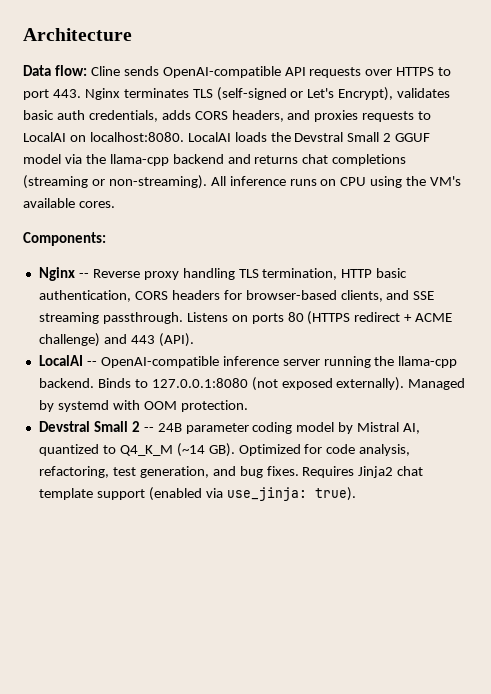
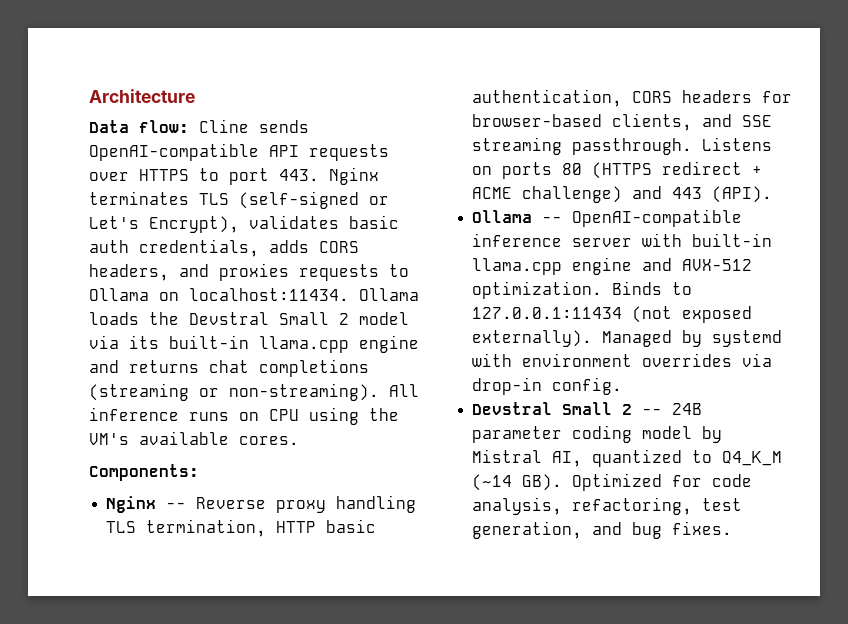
[23,132,231,142] LocalAI on localhost:8080. LocalAI -> [89,288,419,301] Ollama on localhost:11434. Ollama
[395,133,431,142] GGUF -> (349, 319) none
[85,154,224,166] the llama-cpp backend -> [129,335,419,353] its built-in llama.cpp engine
[38,355,83,366] LocalAI -> [472,210,533,223] Ollama
[323,356,458,368] [38,378,94,388] running the llama-cpp backend. -> [642,233,773,247] [472,257,753,275] [472,281,603,299] with built-in llama.cpp engine and AVX-512 optimization.
[151,378,248,388] 127.0.0.1:8080 -> [472,307,623,319] 127.0.0.1:11434
[143,400,248,412] OOM protection. -> [522,353,773,367] [472,377,623,395] environment overrides via drop-in config.
[302,466,424,478] [38,487,356,501] Requires Jinja2 chat template support (enabled via use_jinja: true). -> (733, 528) none

